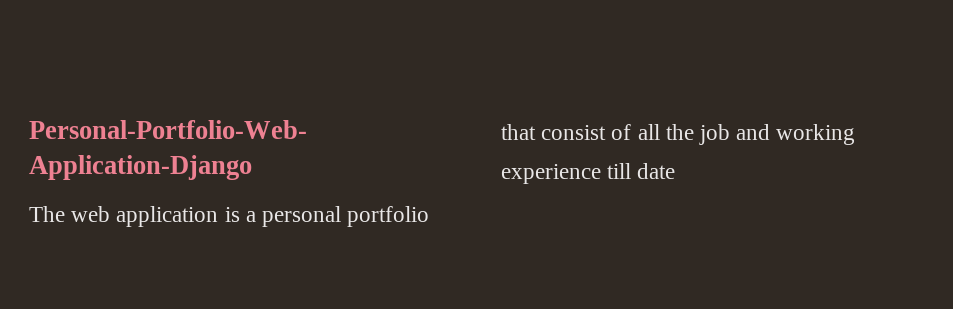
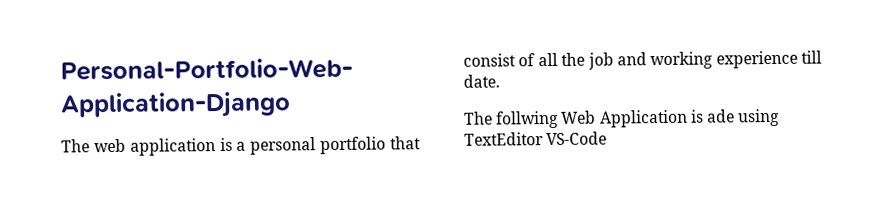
[637,163,676,179] date -> [463,74,500,88] [464,108,781,129] [464,131,608,146] date. // The follwing Web Application is ade using TextEditor VS-Code

